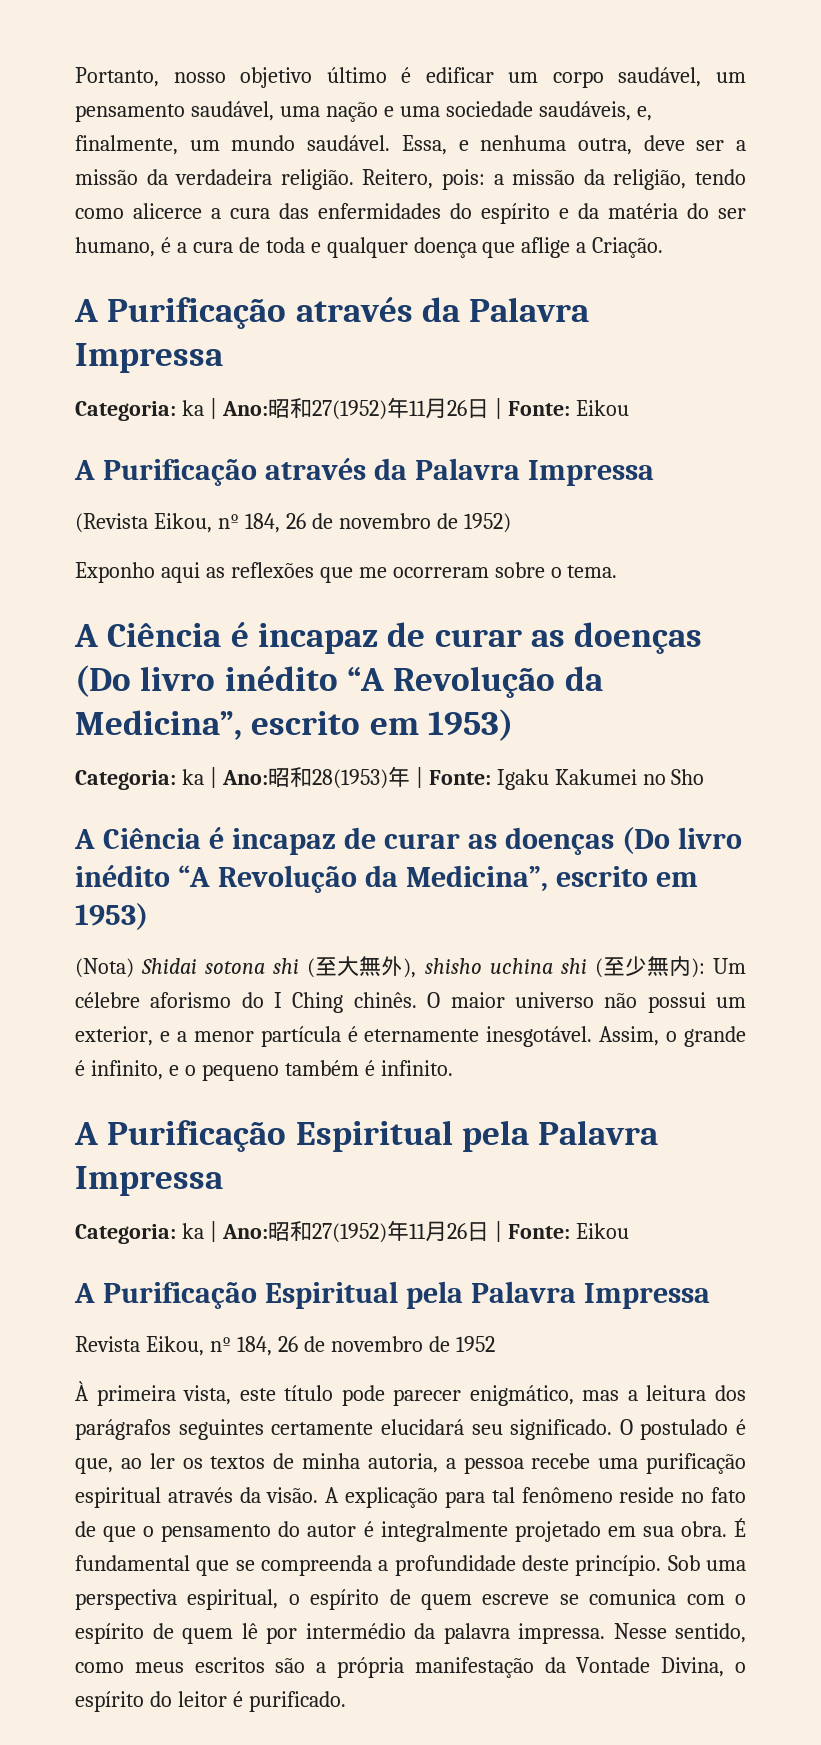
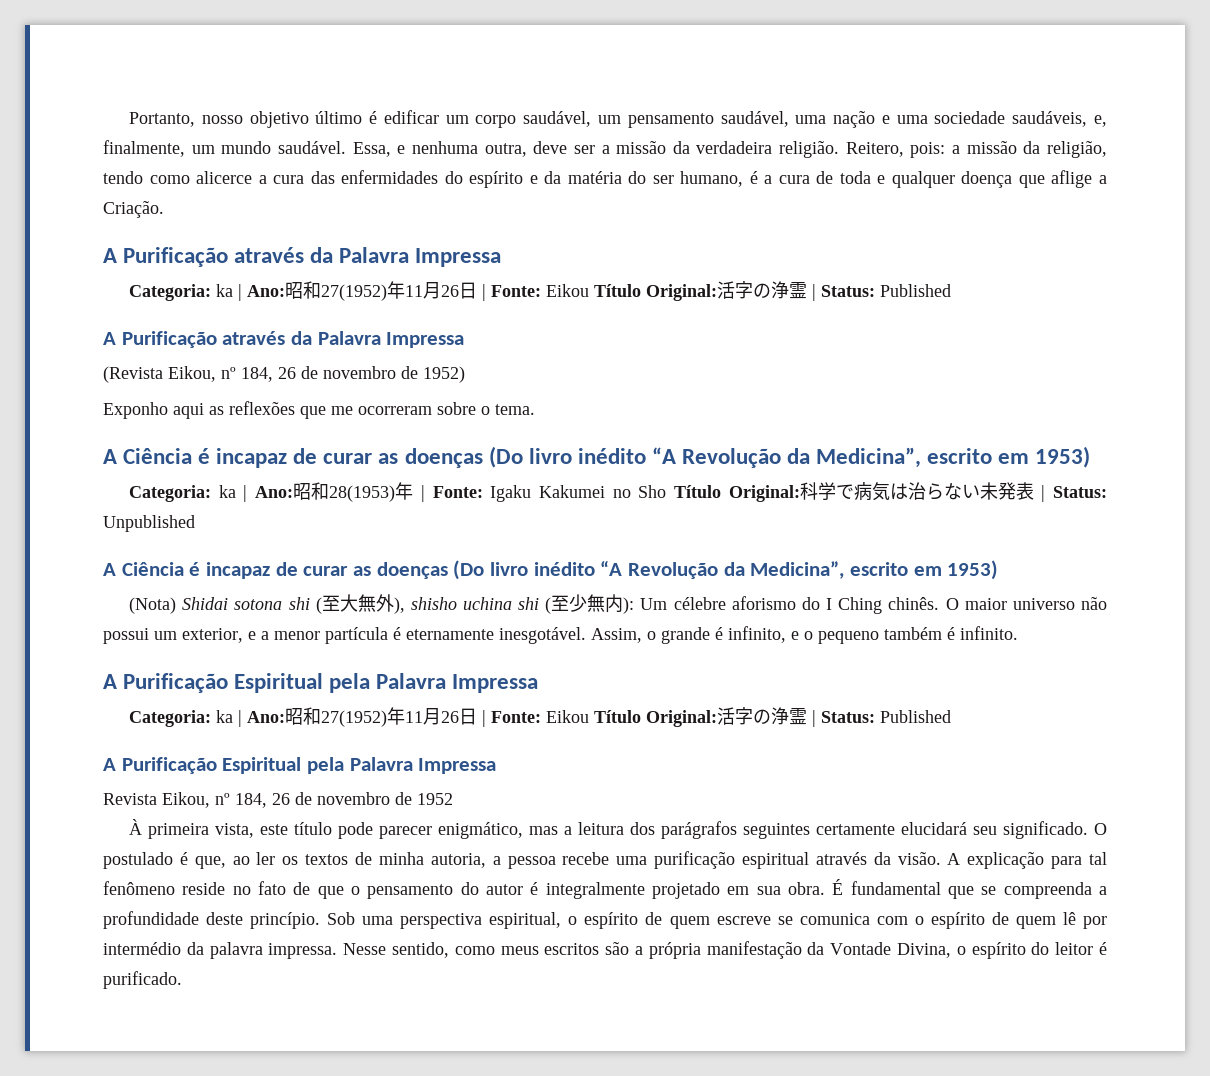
(629, 408) none -> [594,281,952,301] Título Original:活字の浄霊 | Status: Published
(705, 777) none -> [673,482,1107,502] [103,515,195,532] Título Original:科学で病気は治らない未発表 | Status: Unpublished
(629, 1231) none -> [594,707,952,727] Título Original:活字の浄霊 | Status: Published

